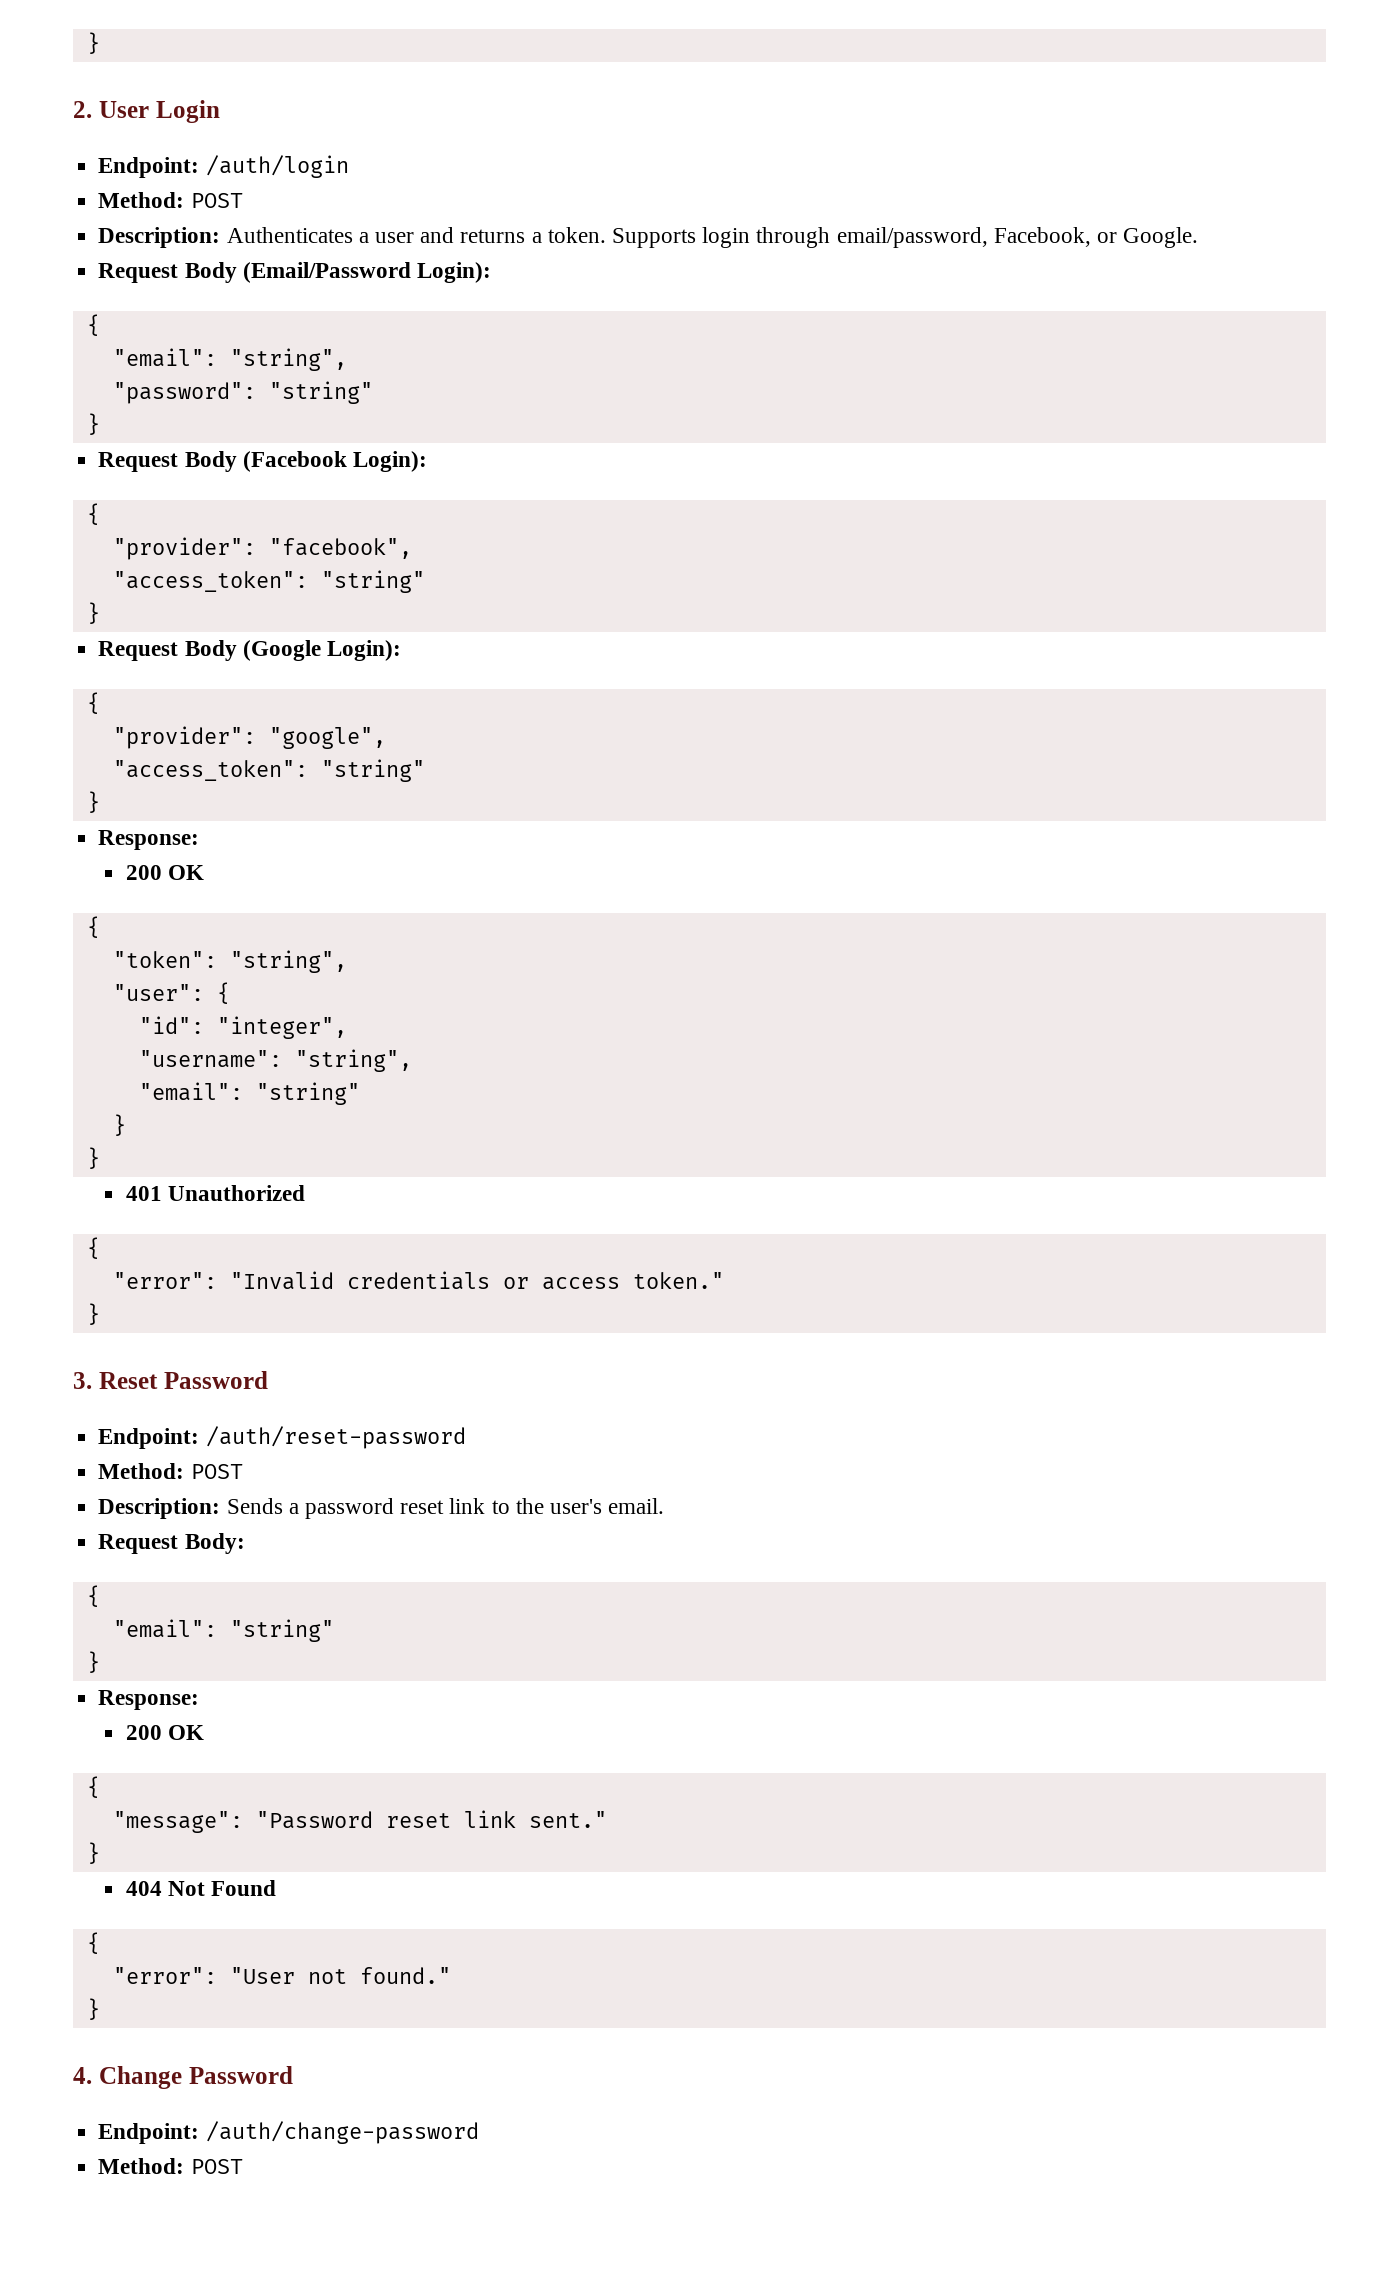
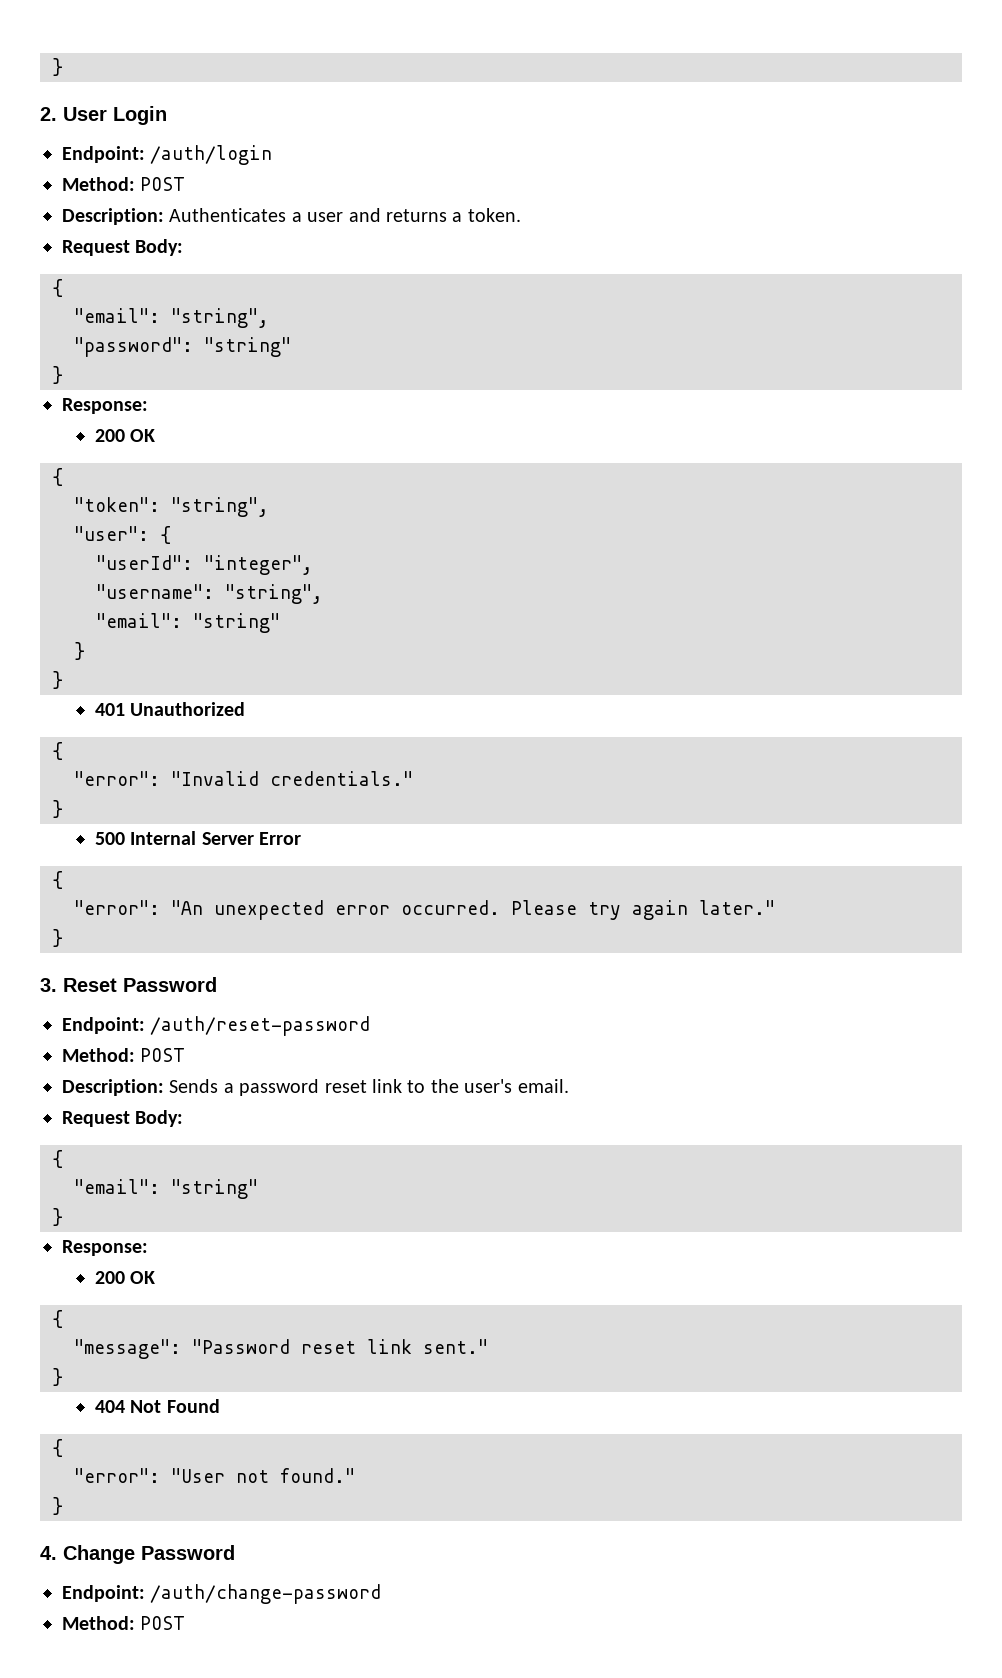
[611,227,1199,248] [98,262,491,283] Supports login through email/password, Facebook, or Google. // Request Body (Email/Password Login): -> [62,239,184,256] // Request Body:
[98,451,427,472] [86,503,100,525] [112,537,412,560] [112,570,425,593] [86,602,100,624] [98,640,401,661] [86,692,100,714] [112,726,386,749] [112,759,425,782] [86,791,100,813] // Request Body (Facebook Login): // { // "provider": "facebook", // "access_token": "string" // } // Request Body (Google Login): // { // "provider": "google", // "access_token": "string" // } -> (63, 375) none
[138,1016,204,1034] "id": -> [96,555,193,570] "userId":
[346,1271,724,1290] credentials or access token." -> [270,771,413,786] [52,800,63,818] [94,831,302,845] [52,871,63,889] [74,900,775,920] credentials." // } // 500 Internal Server Error // { // "error": "An unexpected error occurred. Please try again later."

